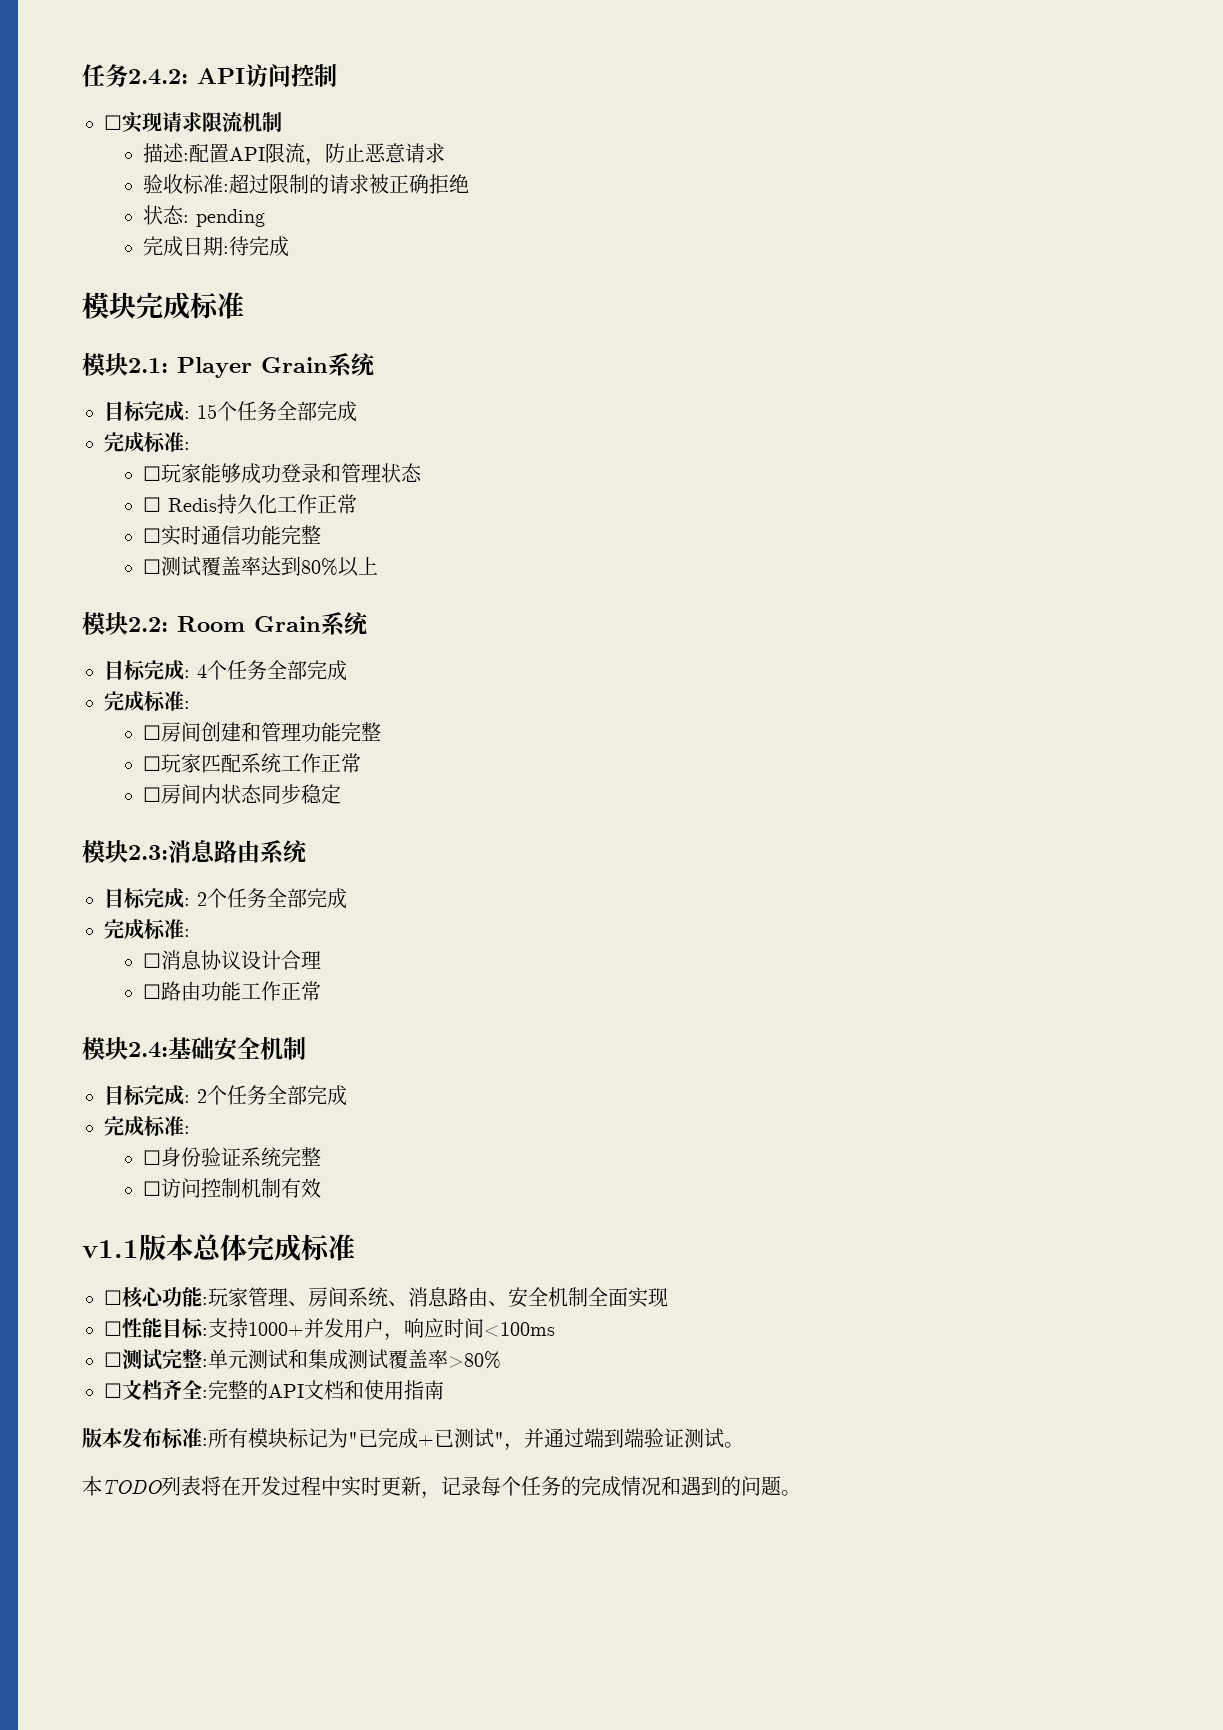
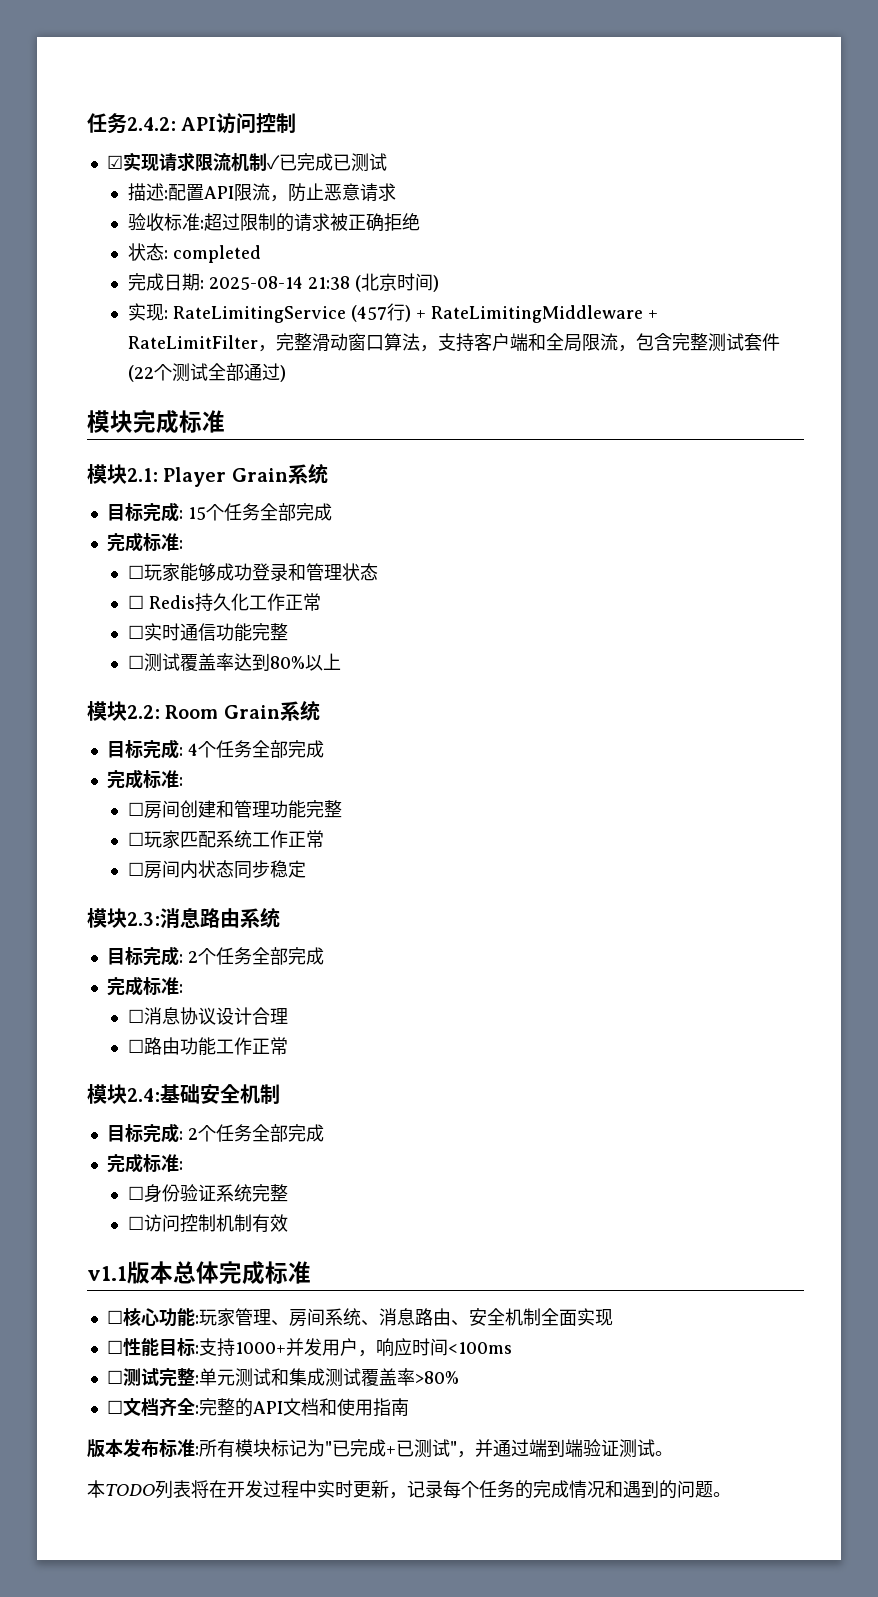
[104,115,122,130] ☐ -> [106,155,123,169] ☑
(282, 122) none -> [266,153,387,172] ✓已完成已测试
[195,209,265,227] pending -> [172,245,261,263] completed
[228,236,289,257] 待完成 -> [208,273,439,292] [127,303,658,323] [127,333,780,352] [127,363,286,382] 2025-08-14 21:38 (北京时间) // 实现: RateLimitingService (457行) + RateLimitingMiddleware + RateLimitFilter，完整滑动窗口算法，支持客户端和全局限流，包含完整测试套件(22个测试全部通过)

